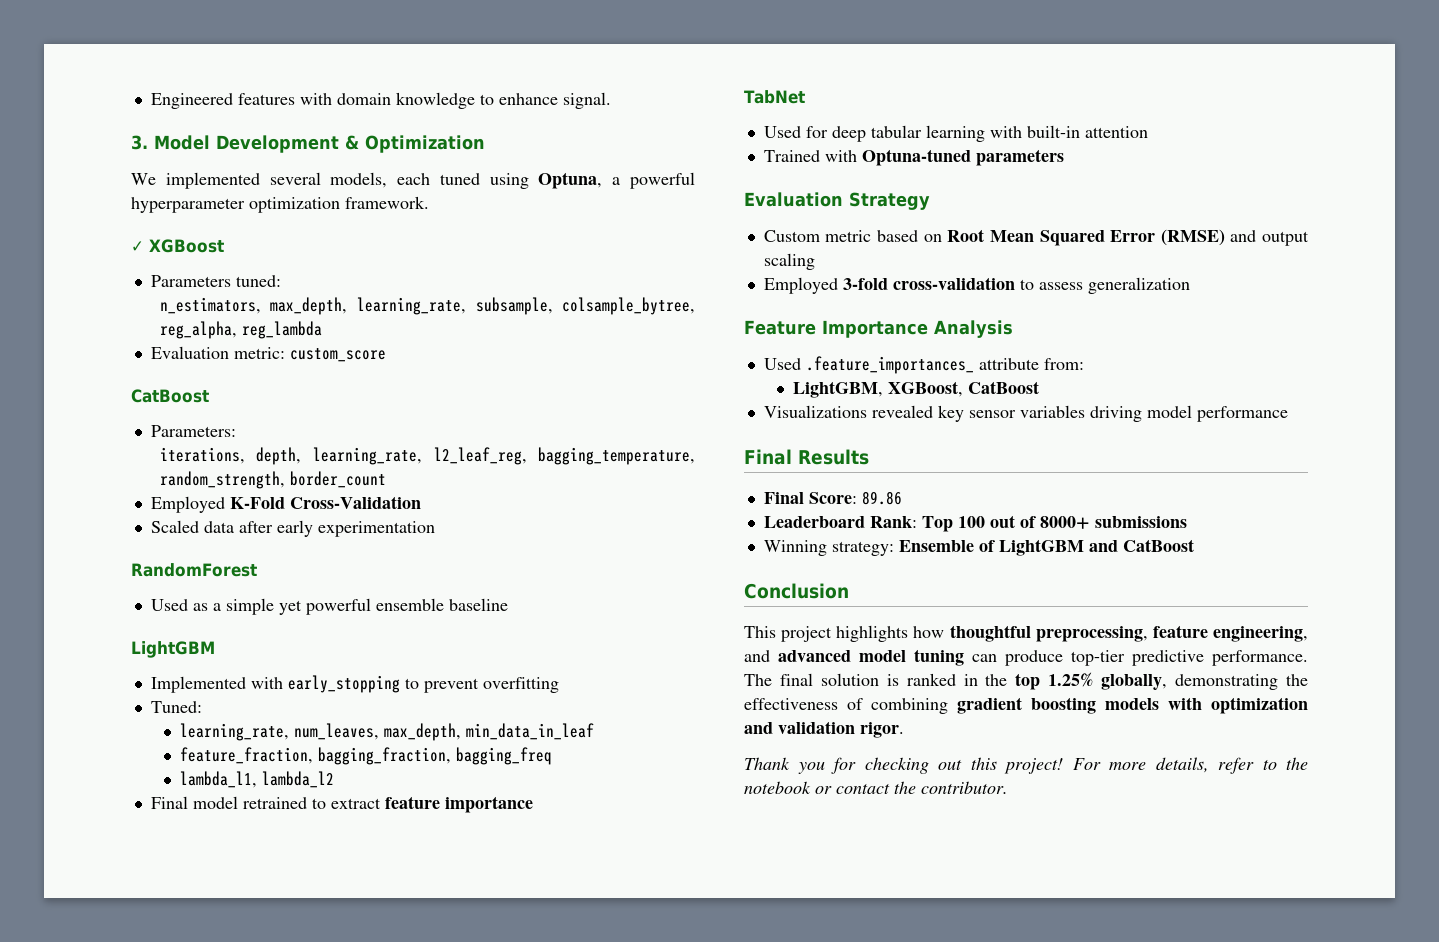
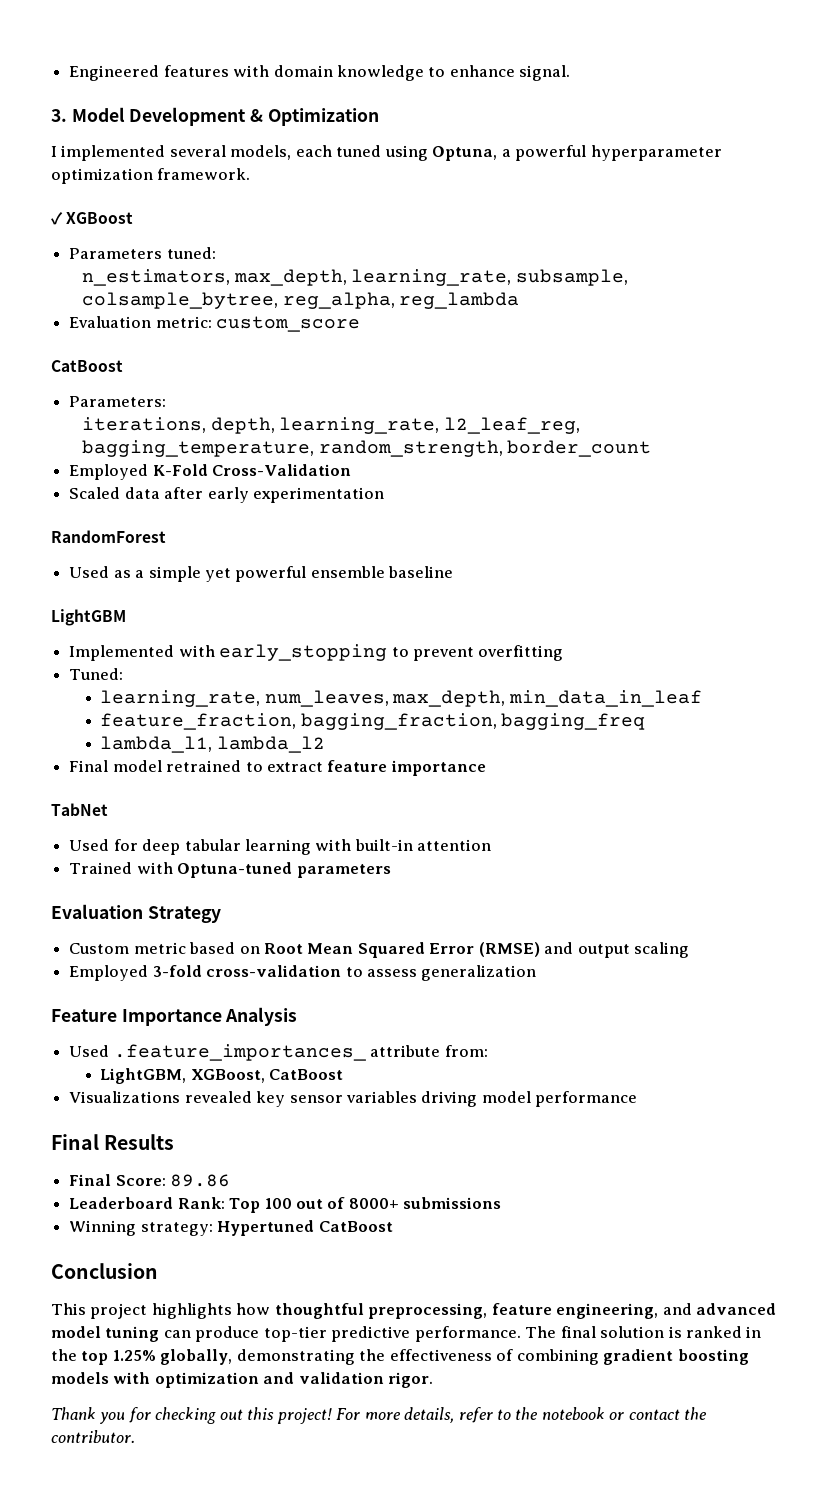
[131,173,156,185] We -> [51,146,57,157] I
[898,539,1118,556] Ensemble of LightGBM and -> [217,1220,315,1236] Hypertuned

